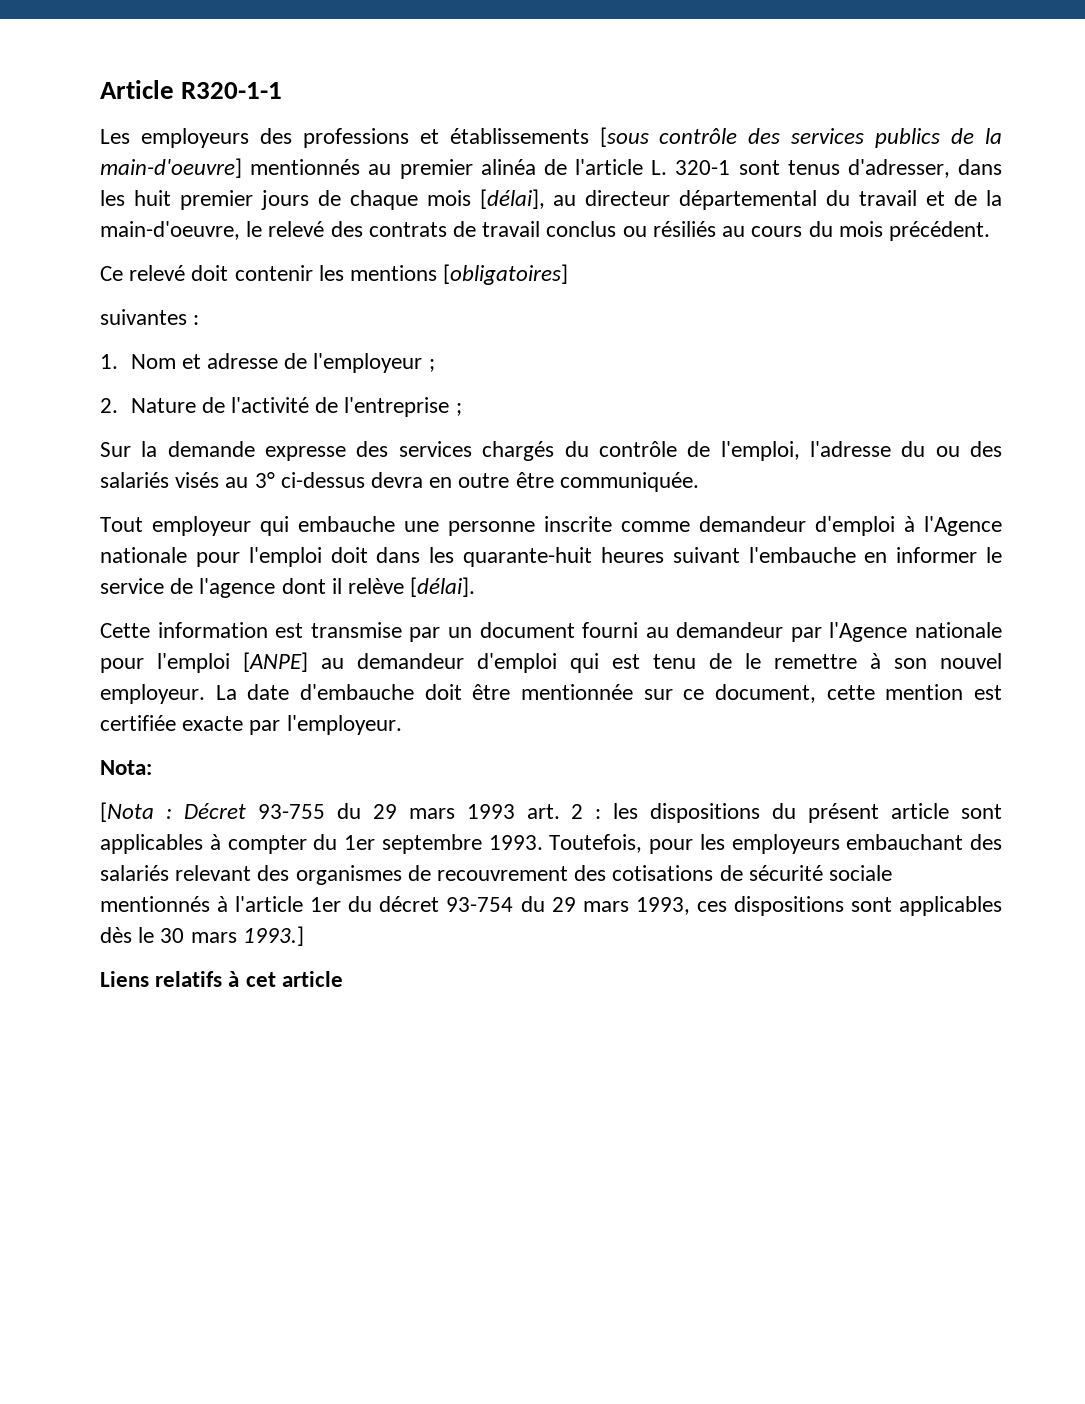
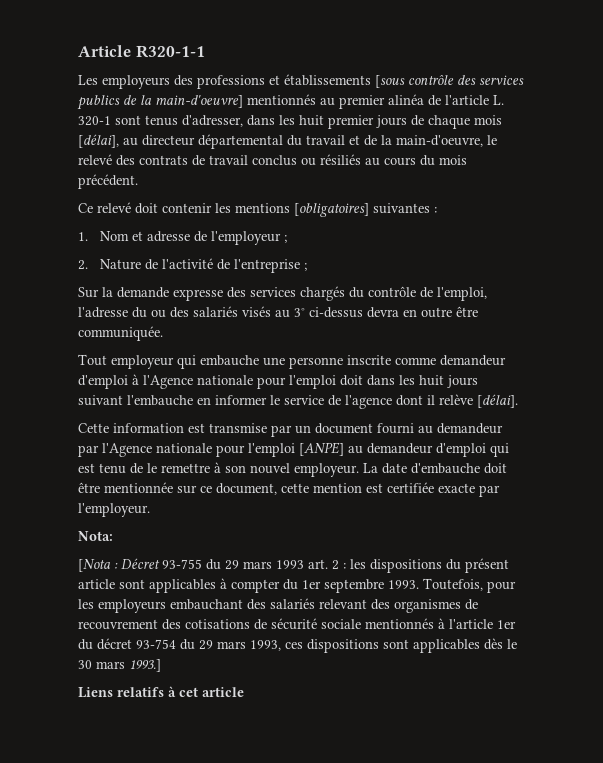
(569, 274) // -> (369, 210) none
[462,547,664,567] quarante-huit heures -> [419,375,478,388] huit jours

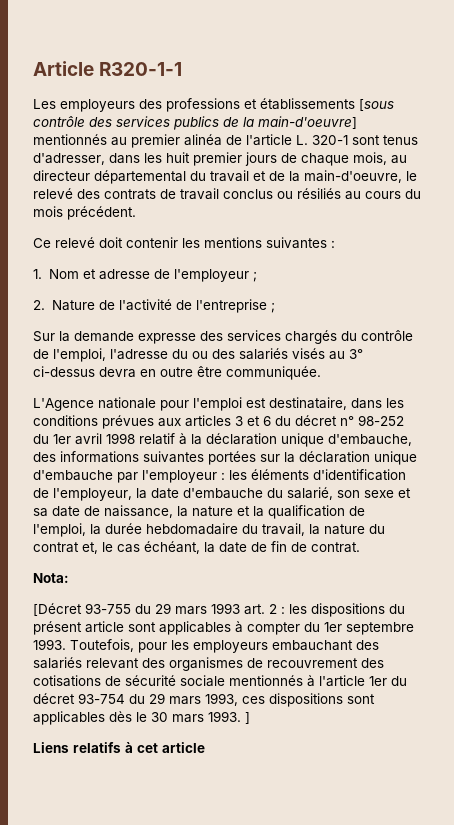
[474,115,502,125] [78,134,119,148] mois [délai], -> [353,152,387,165] mois,
[294,203,369,217] [obligatoires] -> (262, 242) none
[78,354,506,369] [78,374,478,389] [78,394,518,409] [78,423,503,437] [78,442,509,457] [78,462,507,477] [78,482,500,497] [78,503,150,517] [78,531,113,541] [78,558,160,572] Tout employeur qui embauche une personne inscrite comme demandeur d'emploi à l'Agence nationale pour l'emploi doit dans les huit jours suivant l'embauche en informer le service de l'agence dont il relève [délai]. // Cette information est transmise par un document fourni au demandeur par l'Agence nationale pour l'emploi [ANPE] au demandeur d'emploi qui est tenu de le remettre à son nouvel employeur. La date d'embauche doit être mentionnée sur ce document, cette mention est certifiée exacte par l'employeur. // Nota: // [Nota : Décret -> [33,397,404,411] [33,415,404,429] [33,433,412,447] [33,451,417,465] [33,469,406,483] [33,487,411,501] [33,505,365,519] [33,523,385,537] [33,541,360,554] [33,573,69,583] [33,603,82,616] L'Agence nationale pour l'emploi est destinataire, dans les conditions prévues aux articles 3 et 6 du décret n° 98-252 du 1er avril 1998 relatif à la déclaration unique d'embauche, des informations suivantes portées sur la déclaration unique d'embauche par l'employeur : les éléments d'identification de l'employeur, la date d'embauche du salarié, son sexe et sa date de naissance, la nature et la qualification de l'emploi, la durée hebdomadaire du travail, la nature du contrat et, le cas échéant, la date de fin de contrat. // Nota: // [Décret
[129,659,161,672] 1993.] -> [208,711,250,724] 1993. ]

